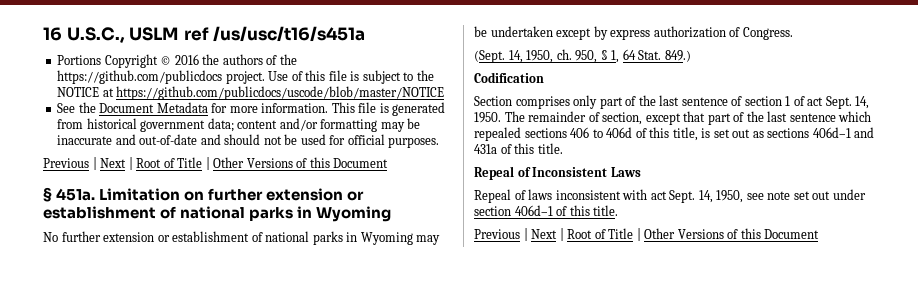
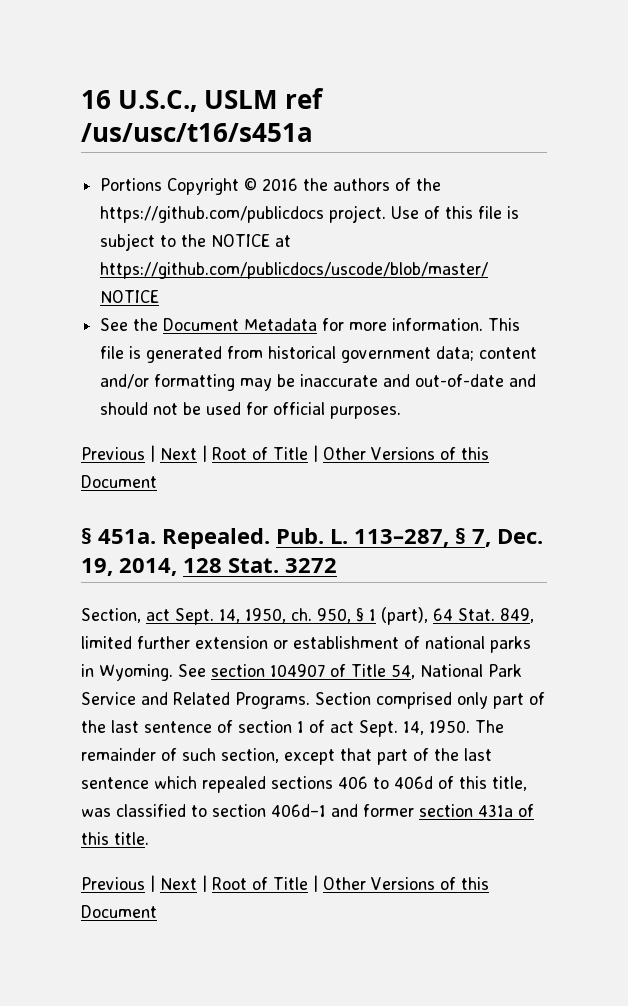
[99,188,365,201] [43,206,392,222] [43,231,441,245] [474,26,793,40] [474,49,691,63] [474,72,544,83] [474,96,570,109] Limitation on further extension or establishment of national parks in Wyoming // No further extension or establishment of national parks in Wyoming may be undertaken except by express authorization of Congress. // (Sept. 14, 1950, ch. 950, § 1, 64 Stat. 849.) // Codification // Section comprises -> [162,528,543,549] [81,558,337,576] [81,607,534,625] [81,636,531,653] [81,664,522,681] [81,692,452,709] Repealed. Pub. L. 113–287, § 7, Dec. 19, 2014, 128 Stat. 3272 // Section, act Sept. 14, 1950, ch. 950, § 1 (part), 64 Stat. 849, limited further extension or establishment of national parks in Wyoming. See section 104907 of Title 54, National Park Service and Related Programs. Section comprised
(600, 117) none -> [182,748,216,761] such
[701,127,875,138] [474,143,563,154] [474,166,641,180] [474,189,866,203] [474,205,553,216] is set out as sections 406d–1 and 431a of this title. // Repeal of Inconsistent Laws // Repeal of laws inconsistent with act Sept. 14, 1950, see note set out under section 406d–1 -> [81,804,513,817] was classified to section 406d–1 and former section 431a

